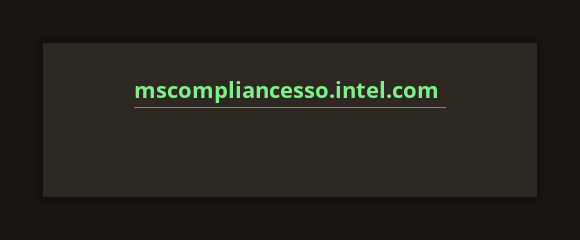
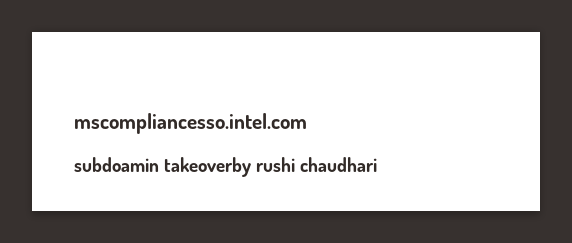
(439, 92) none -> [74,157,378,177] // subdoamin takeoverby rushi chaudhari

